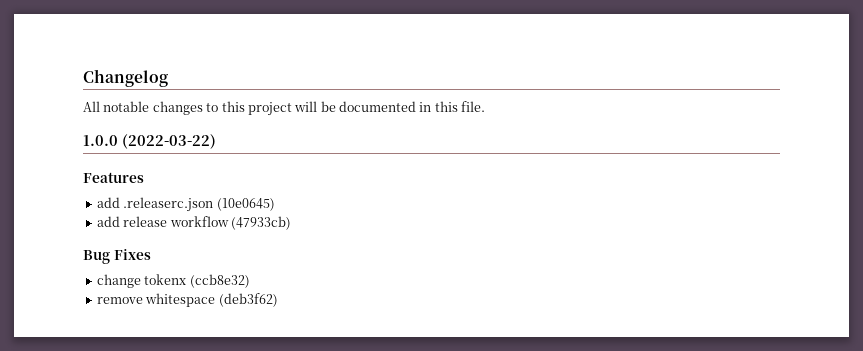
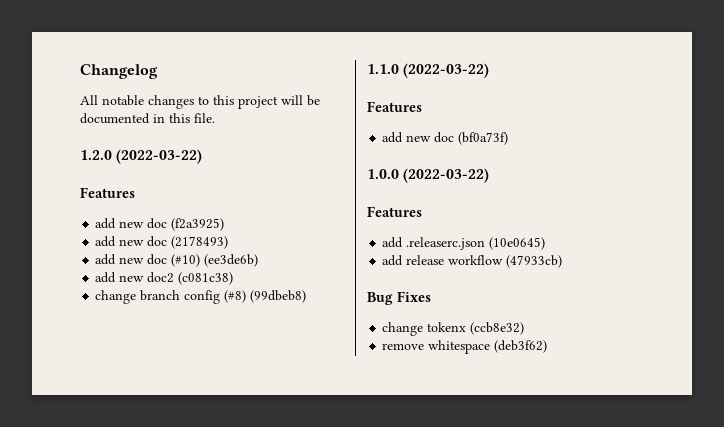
(486, 106) none -> [80,149,203,164] [80,187,135,198] [95,218,225,231] [95,236,229,249] [95,254,259,267] [95,272,234,285] [95,290,307,304] [367,63,490,78] [367,101,422,112] [382,132,509,145] // 1.2.0 (2022-03-22) // Features // add new doc (f2a3925) // add new doc (2178493) // add new doc (#10) (ee3de6b) // add new doc2 (c081c38) // change branch config (#8) (99dbeb8) // 1.1.0 (2022-03-22) // Features // add new doc (bf0a73f)

